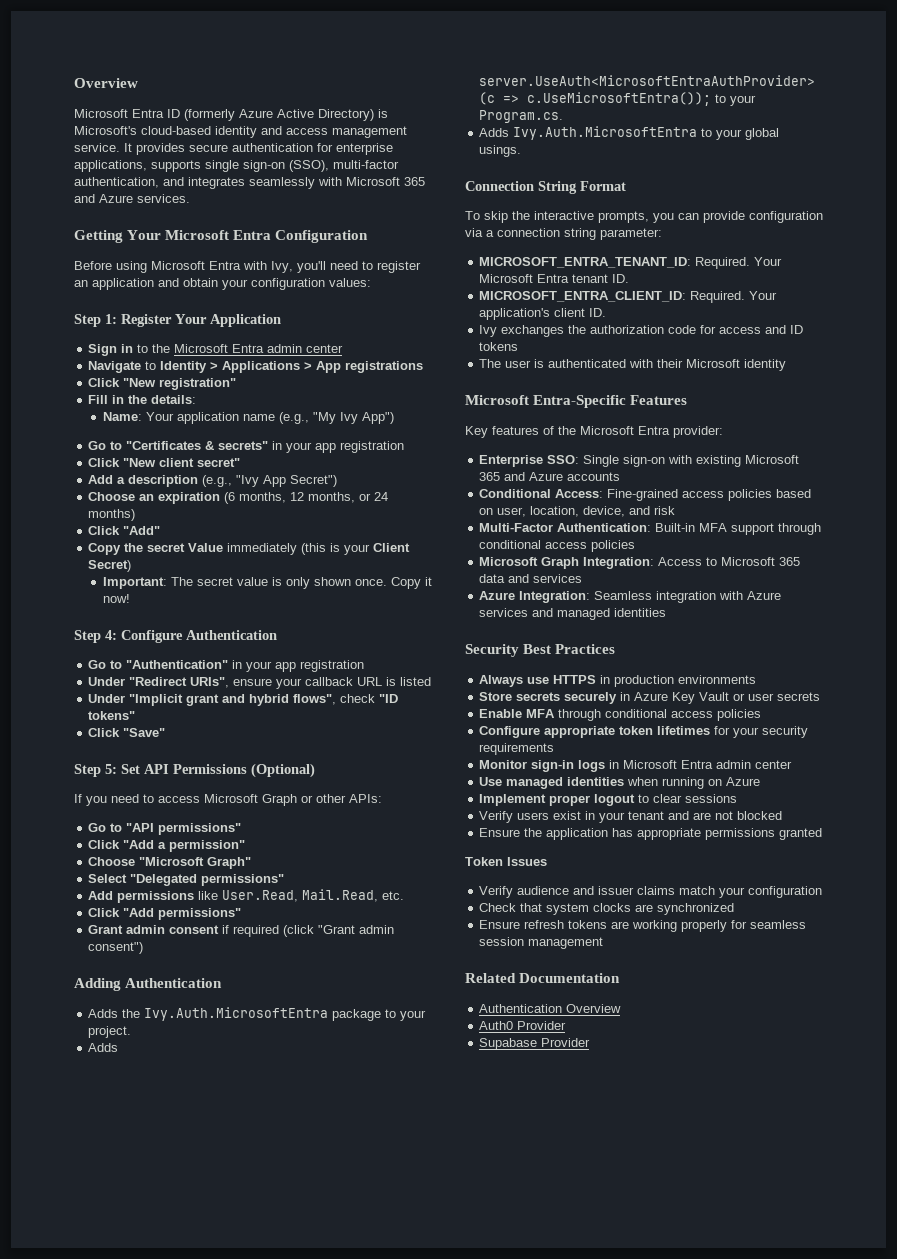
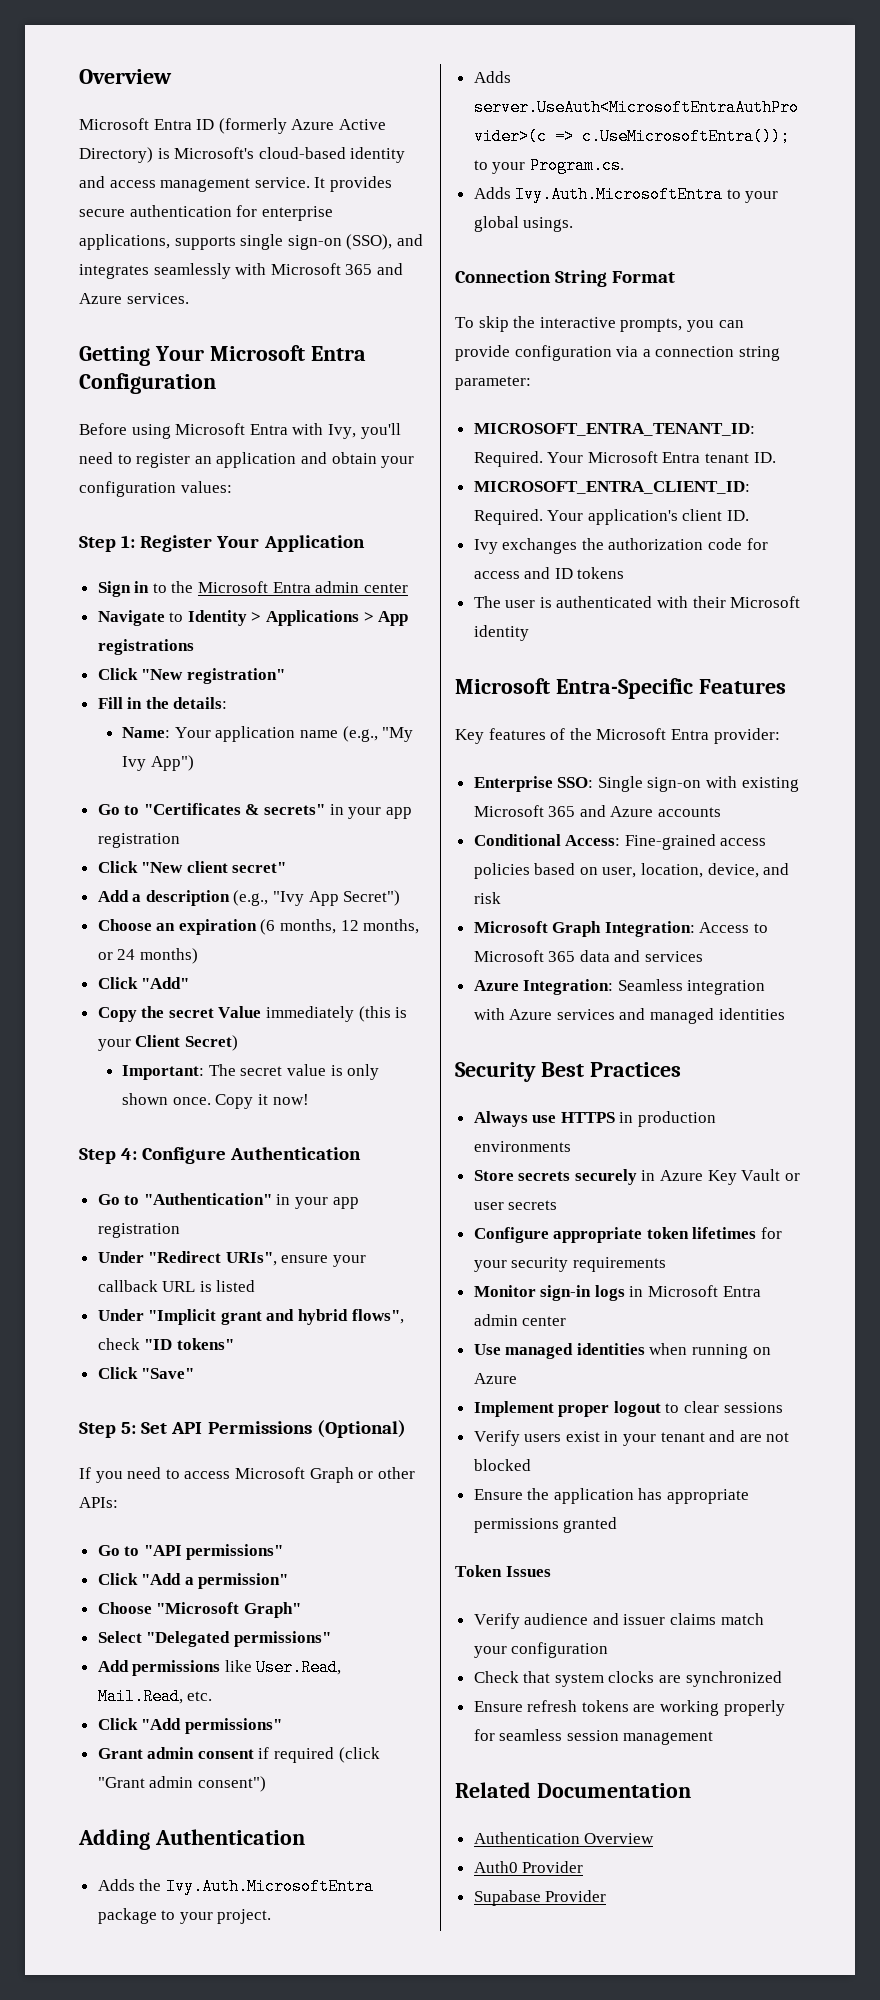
[333,160,399,169] [74,177,159,188] multi-factor authentication, -> (393, 242) none
[479,523,822,535] [479,540,636,552] // Multi-Factor Authentication: Built-in MFA support through conditional access policies -> (501, 898) none
[479,709,762,721] // Enable MFA through conditional access policies -> (558, 1205) none

